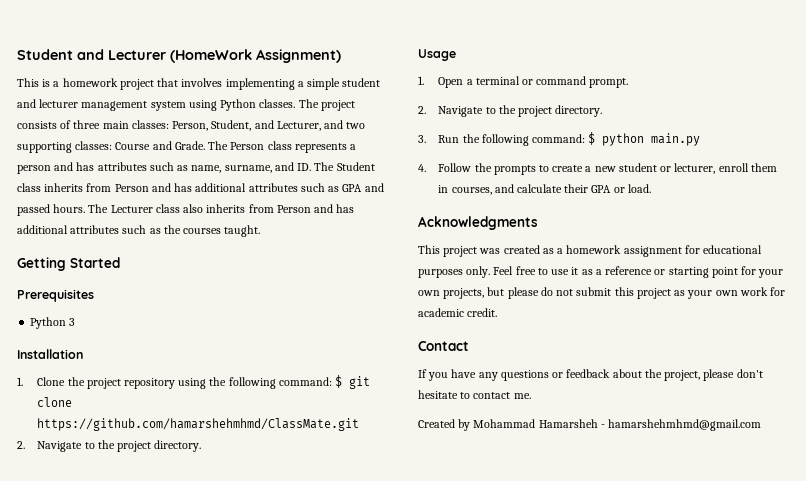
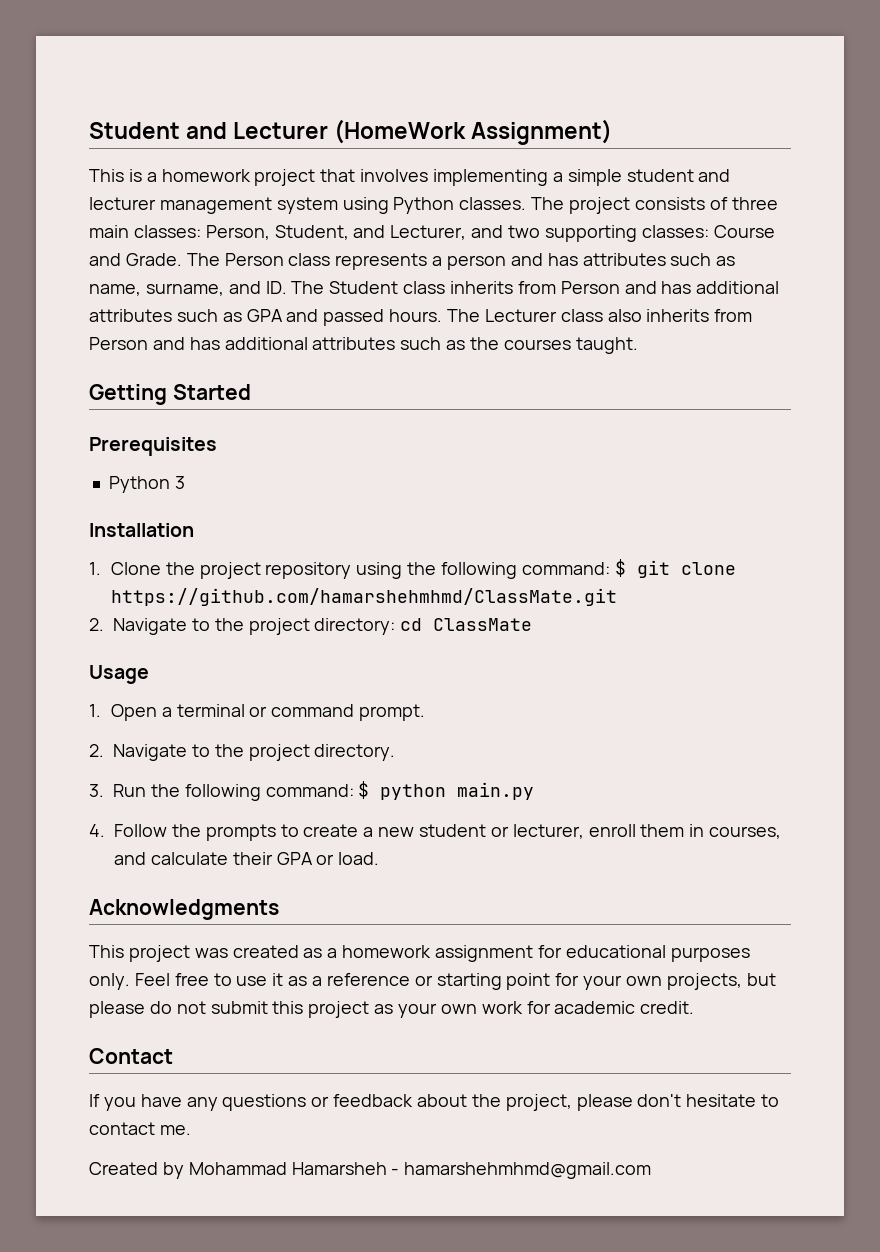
[154,440,202,452] directory. -> [314,618,533,635] directory: cd ClassMate

